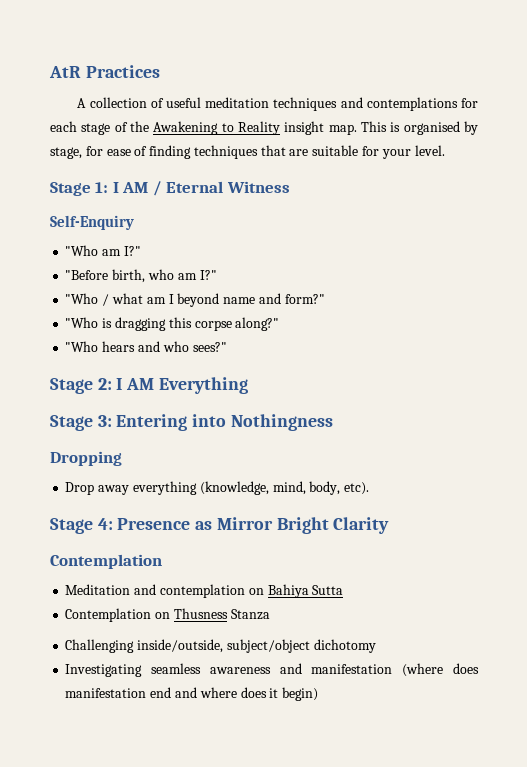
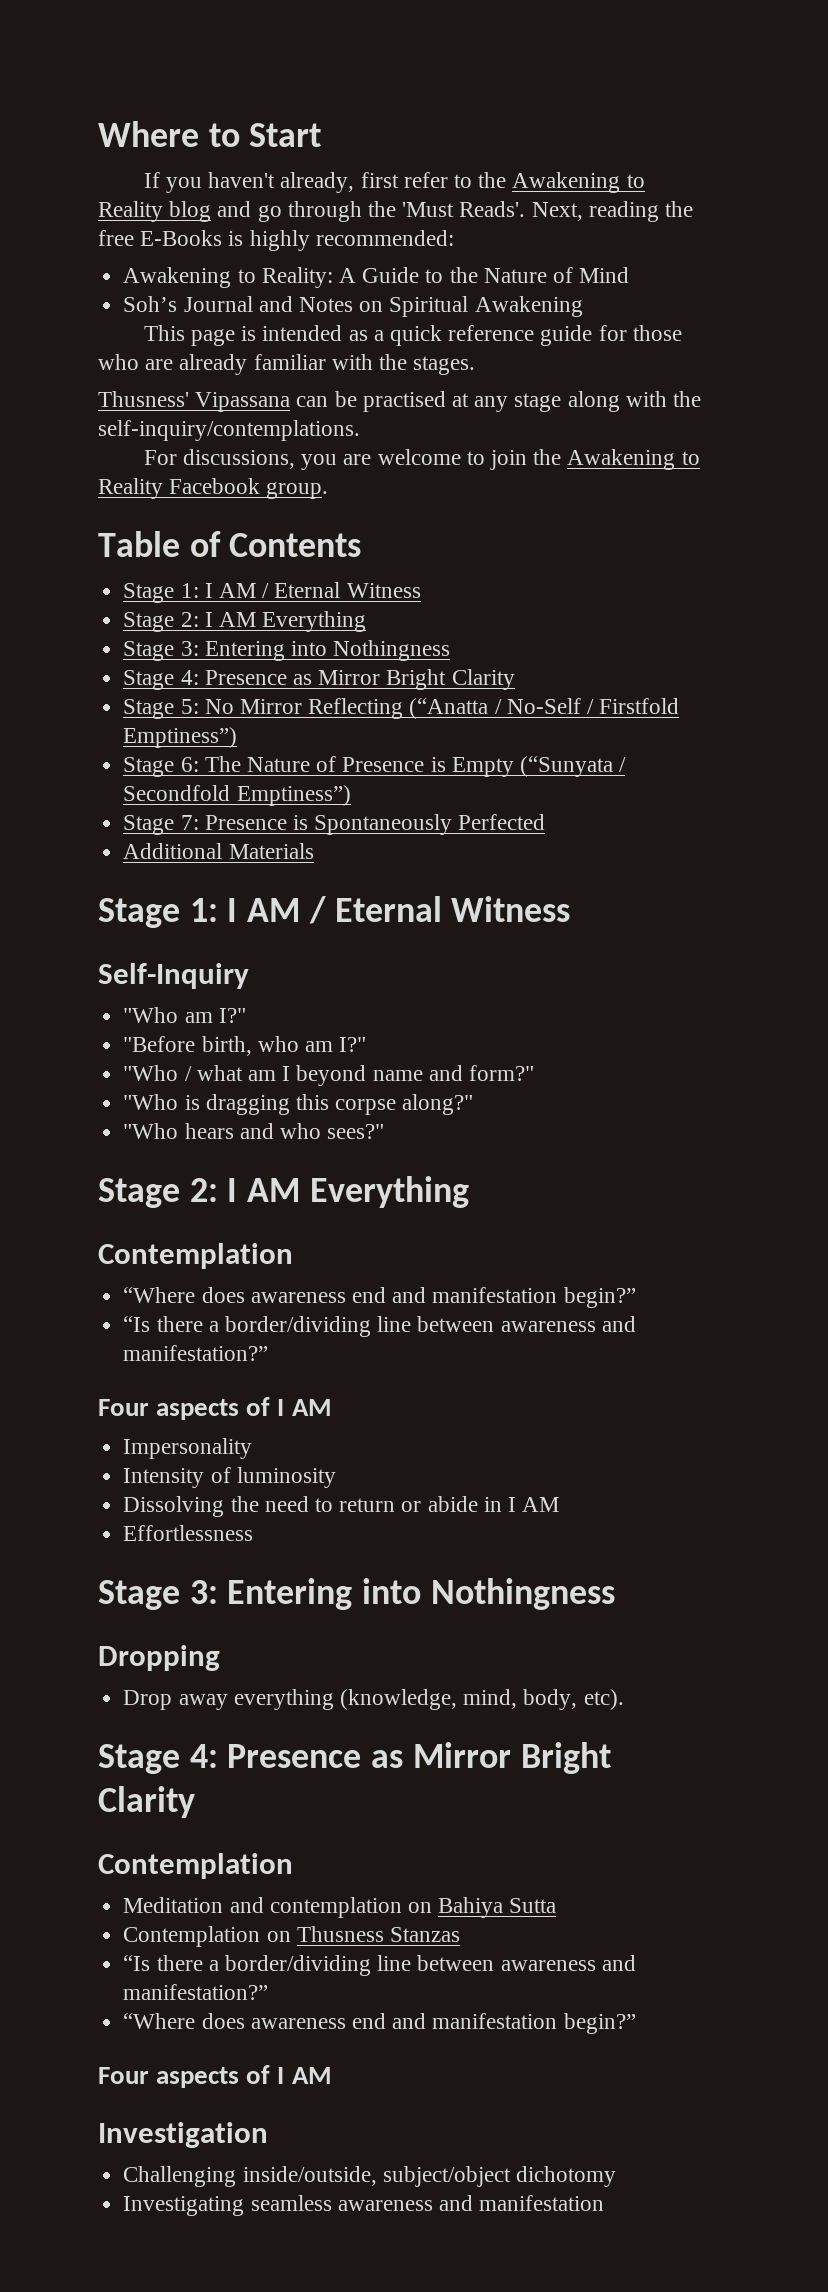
[49,65,160,78] [77,97,478,111] [50,121,478,135] [50,145,445,159] [50,181,290,196] [50,215,134,230] AtR Practices // A collection of useful meditation techniques and contemplations for each stage of the Awakening to Reality insight map. This is organised by stage, for ease of finding techniques that are suitable for your level. // Stage 1: I AM / Eternal Witness // Self-Enquiry -> [98,121,322,147] [143,172,645,193] [98,201,694,222] [98,230,454,251] [123,267,630,288] [123,296,583,317] [143,325,682,346] [98,354,476,375] [98,391,702,412] [98,420,360,441] [143,449,700,470] [98,478,329,499] [98,531,362,557] [123,582,421,603] [123,611,367,632] [123,640,451,661] [123,669,515,690] [123,698,680,719] [123,727,238,748] [123,756,627,777] [123,785,351,806] [123,814,546,835] [123,843,314,859] [98,896,571,928] [98,963,249,989] Where to Start // If you haven't already, first refer to the Awakening to Reality blog and go through the 'Must Reads'. Next, reading the free E-Books is highly recommended: // Awakening to Reality: A Guide to the Nature of Mind // Soh’s Journal and Notes on Spiritual Awakening // This page is intended as a quick reference guide for those who are already familiar with the stages. // Thusness' Vipassana can be practised at any stage along with the self-inquiry/contemplations. // For discussions, you are welcome to join the Awakening to Reality Facebook group. // Table of Contents // Stage 1: I AM / Eternal Witness // Stage 2: I AM Everything // Stage 3: Entering into Nothingness // Stage 4: Presence as Mirror Bright Clarity // Stage 5: No Mirror Reflecting (“Anatta / No-Self / Firstfold Emptiness”) // Stage 6: The Nature of Presence is Empty (“Sunyata / Secondfold Emptiness”) // Stage 7: Presence is Spontaneously Perfected // Additional Materials // Stage 1: I AM / Eternal Witness // Self-Inquiry
(248, 385) none -> [98,1243,293,1269] [123,1287,636,1308] [123,1316,636,1337] [123,1345,269,1361] [98,1397,332,1420] [123,1438,253,1459] [123,1467,336,1488] [123,1496,560,1517] [123,1525,254,1541] // Contemplation // “Where does awareness end and manifestation begin?” // “Is there a border/dividing line between awareness and manifestation?” // Four aspects of I AM // Impersonality // Intensity of luminosity // Dissolving the need to return or abide in I AM // Effortlessness
[230,609,270,620] Stanza -> [389,1927,460,1942] [123,1955,636,1976] [123,1984,269,2000] [123,2013,636,2034] [98,2065,332,2088] [98,2122,268,2148] Stanzas // “Is there a border/dividing line between awareness and manifestation?” // “Where does awareness end and manifestation begin?” // Four aspects of I AM // Investigation
[402,663,479,677] [65,687,319,701] (where does manifestation end and where does it begin) -> (605, 2203) none

